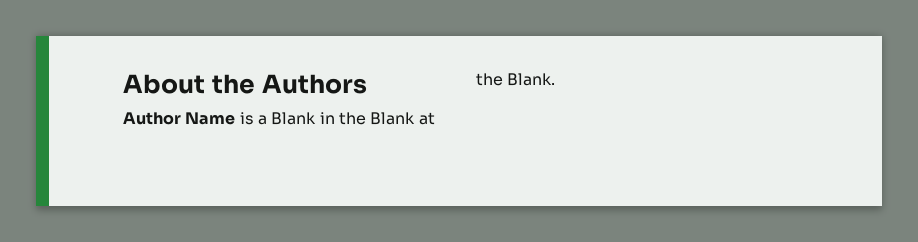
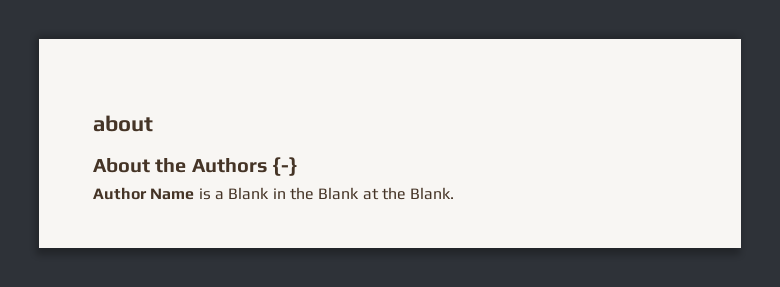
(123, 84) none -> [93,115,153,132] about //
(367, 84) none -> [273,157,298,176] {-}

